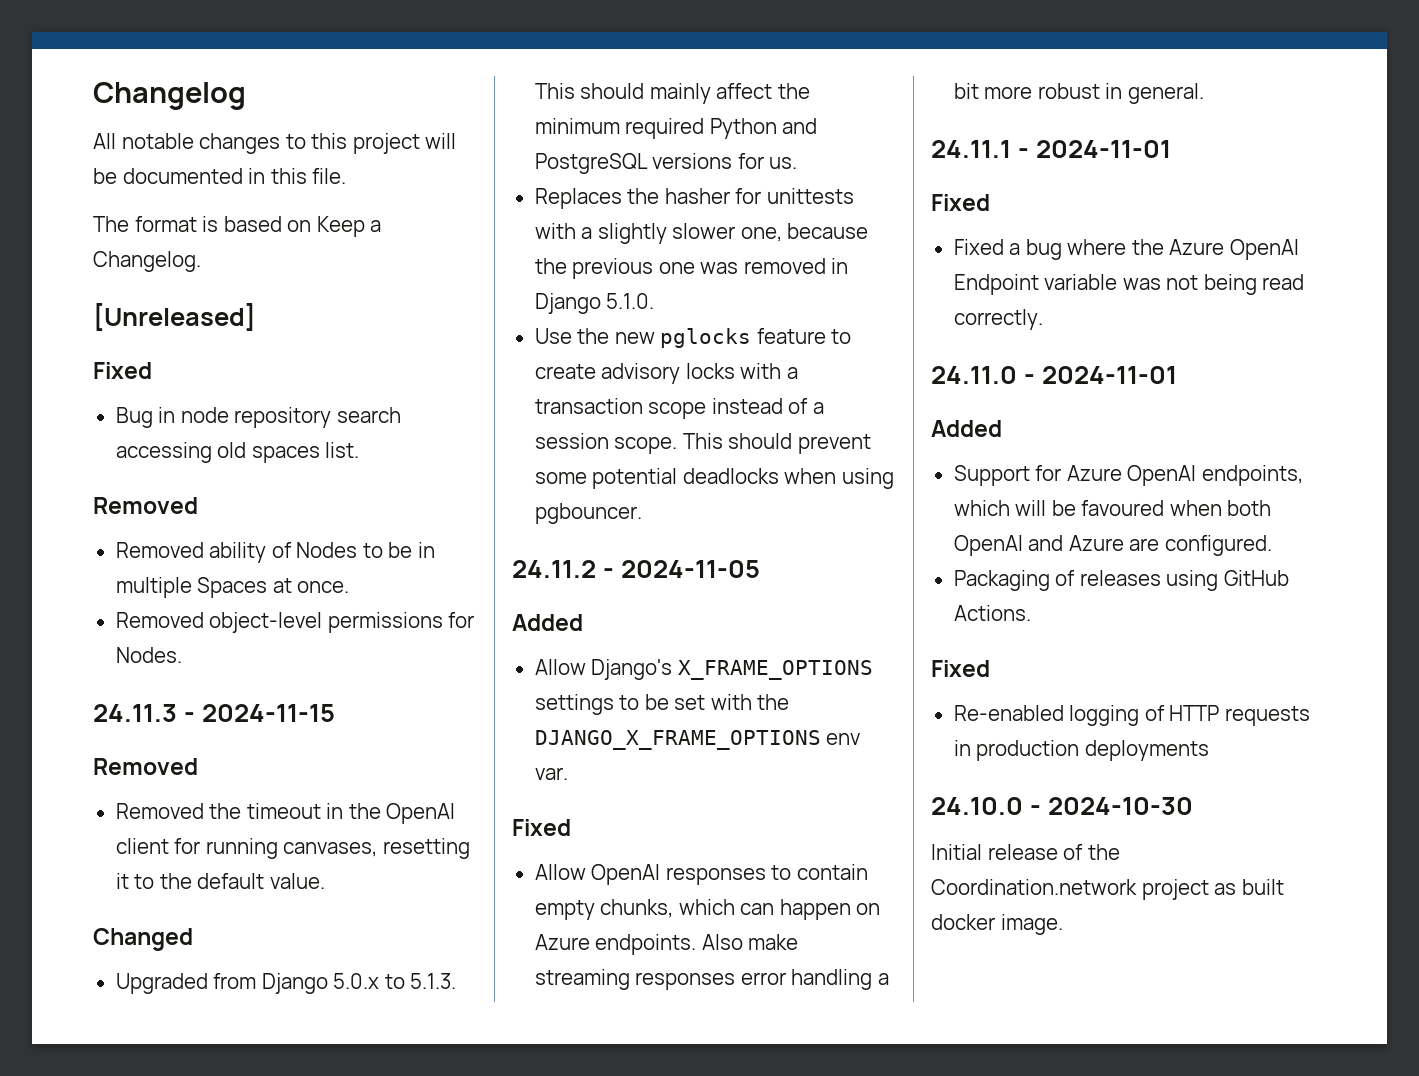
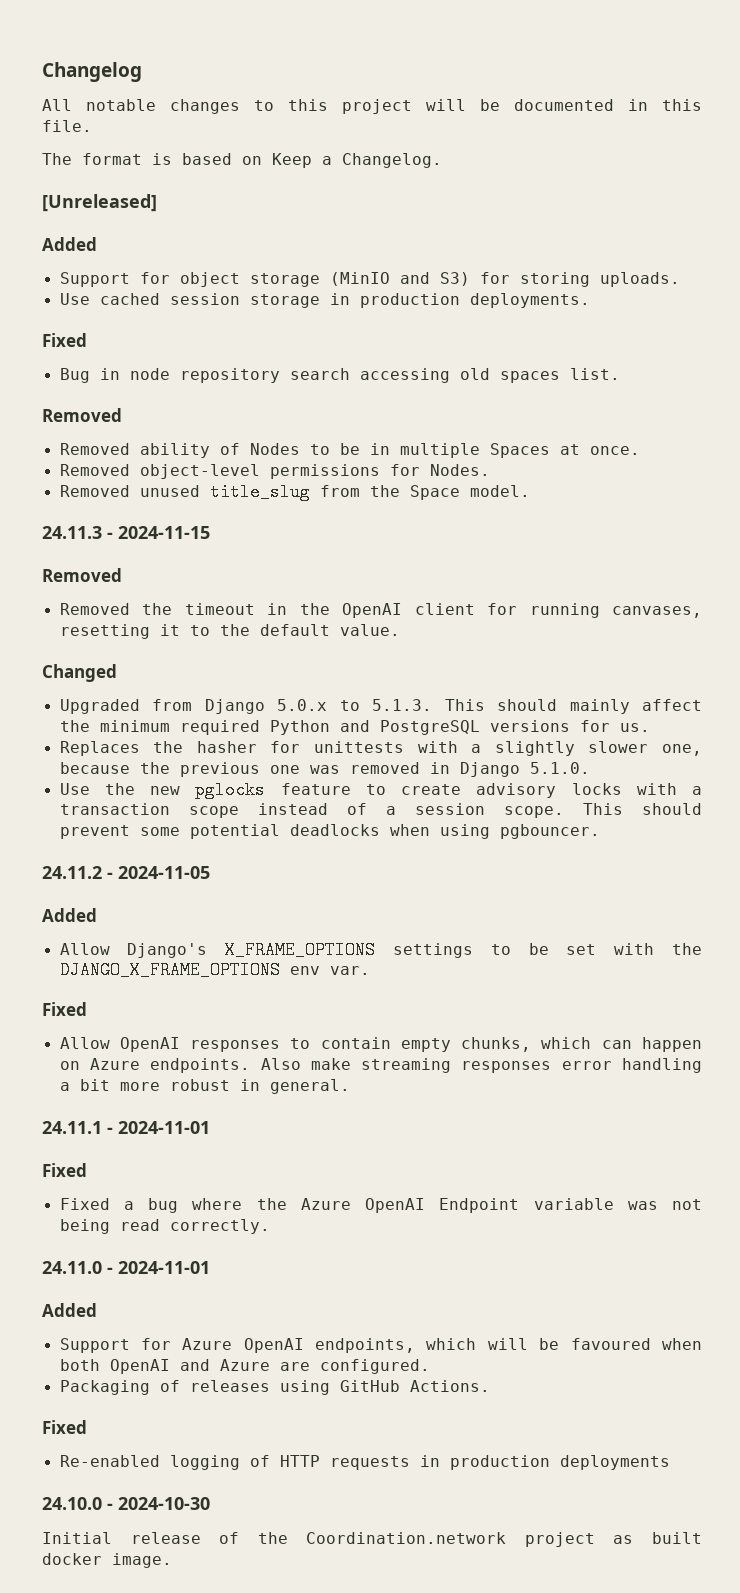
(256, 317) none -> [42,237,97,251] [59,272,680,287] [59,293,590,308] // Added // Support for object storage (MinIO and S3) for storing uploads. // Use cached session storage in production deployments.
(182, 655) none -> [59,483,530,501] // Removed unused title_slug from the Space model.

